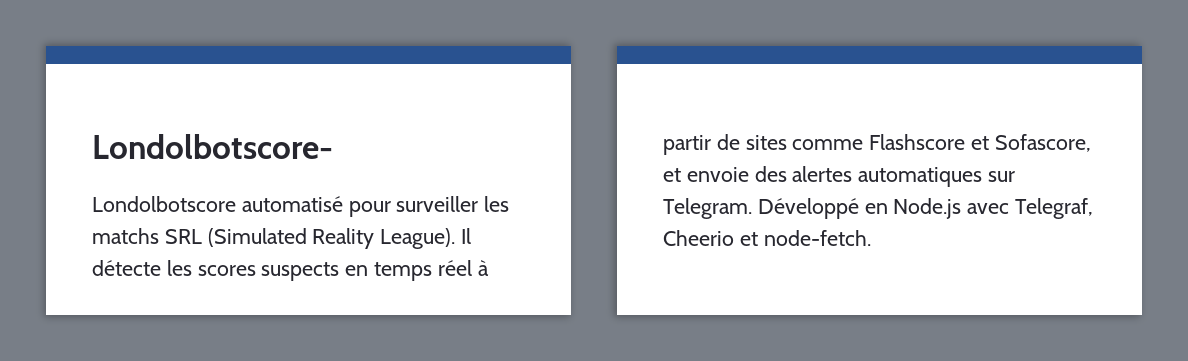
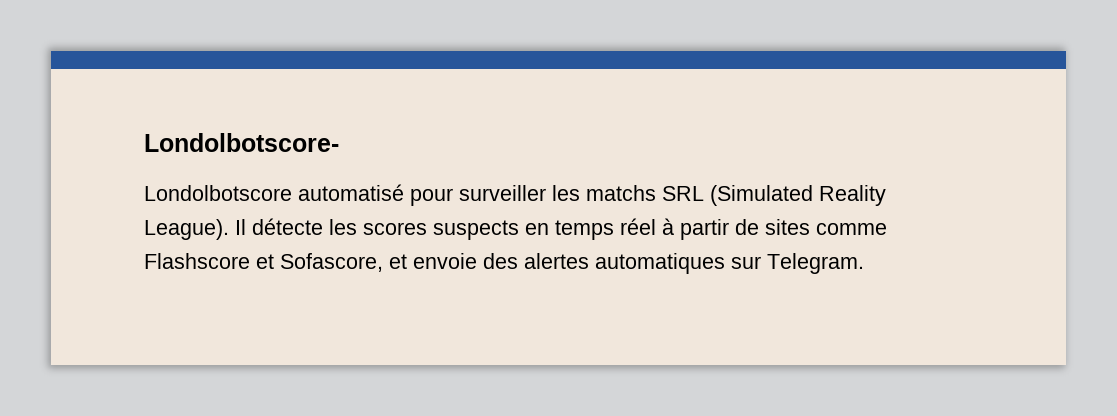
[757,198,1094,219] [663,230,871,246] Développé en Node.js avec Telegraf, Cheerio et node-fetch. -> (864, 263) none

